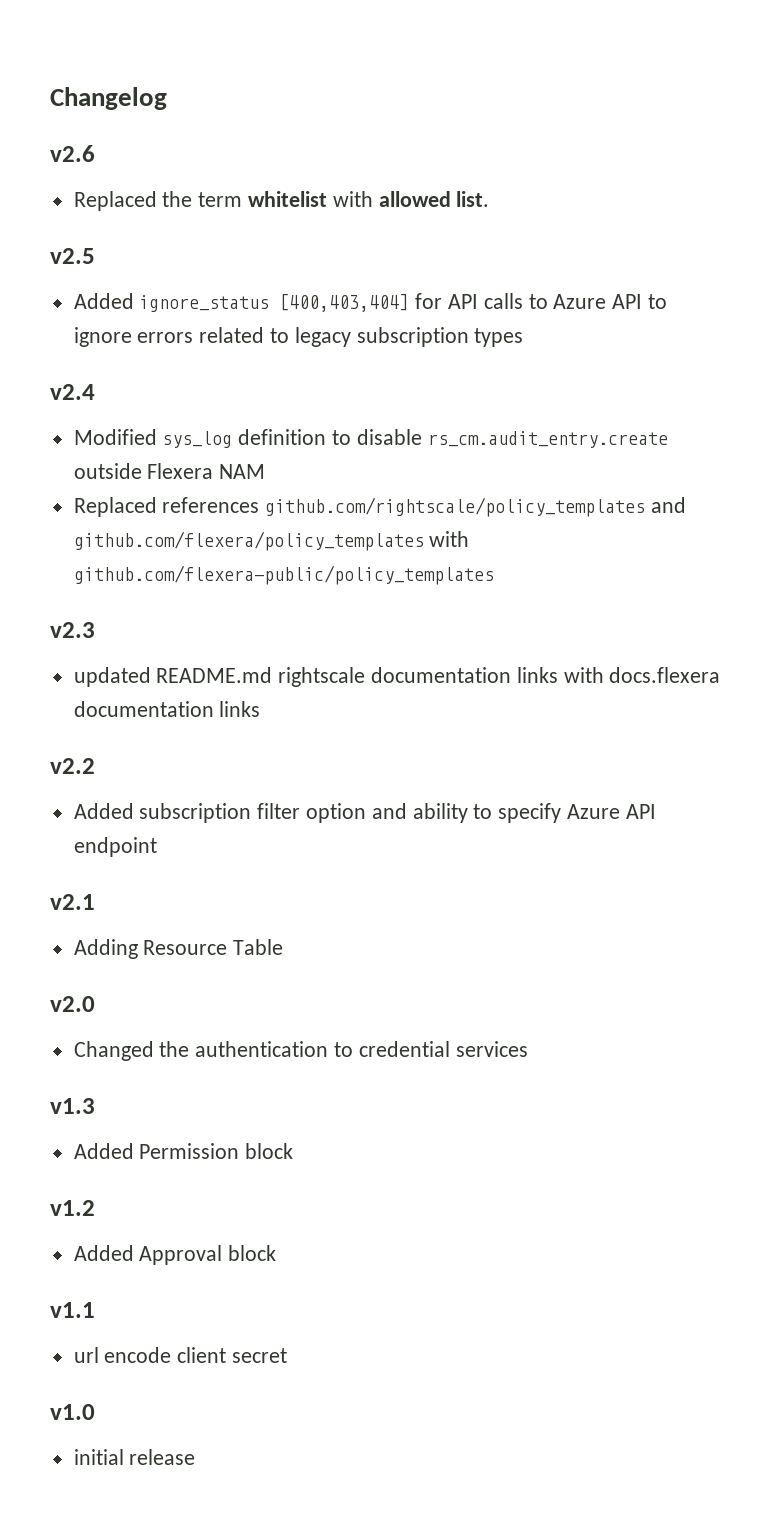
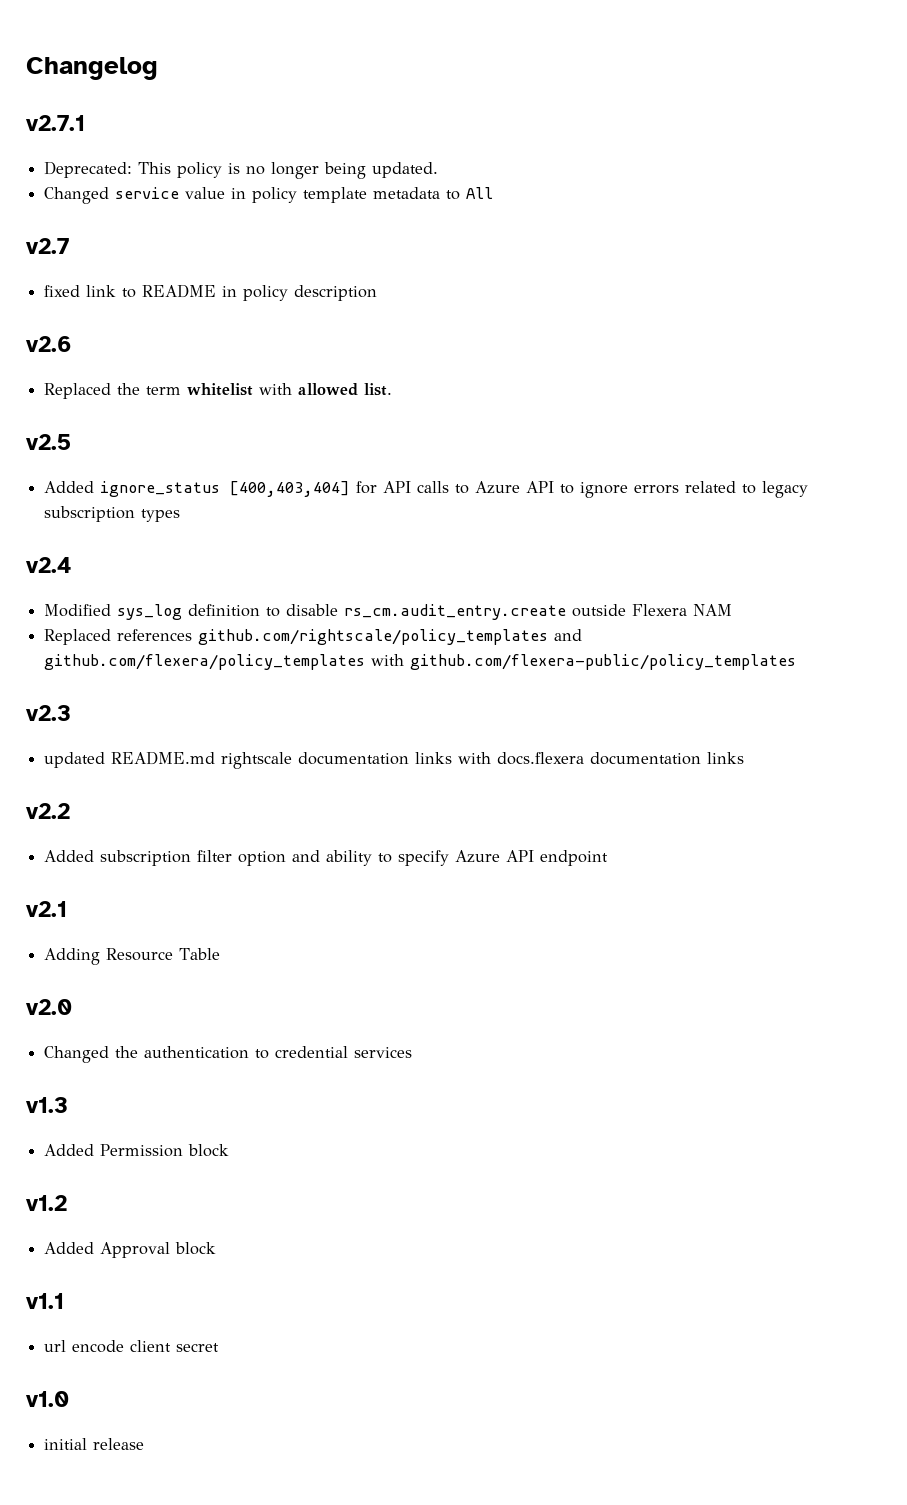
(167, 98) none -> [26,115,85,131] [44,161,439,179] [44,187,494,204] [26,238,69,254] [44,284,378,301] // v2.7.1 // Deprecated: This policy is no longer being updated. // Changed service value in policy template metadata to All // v2.7 // fixed link to README in policy description

